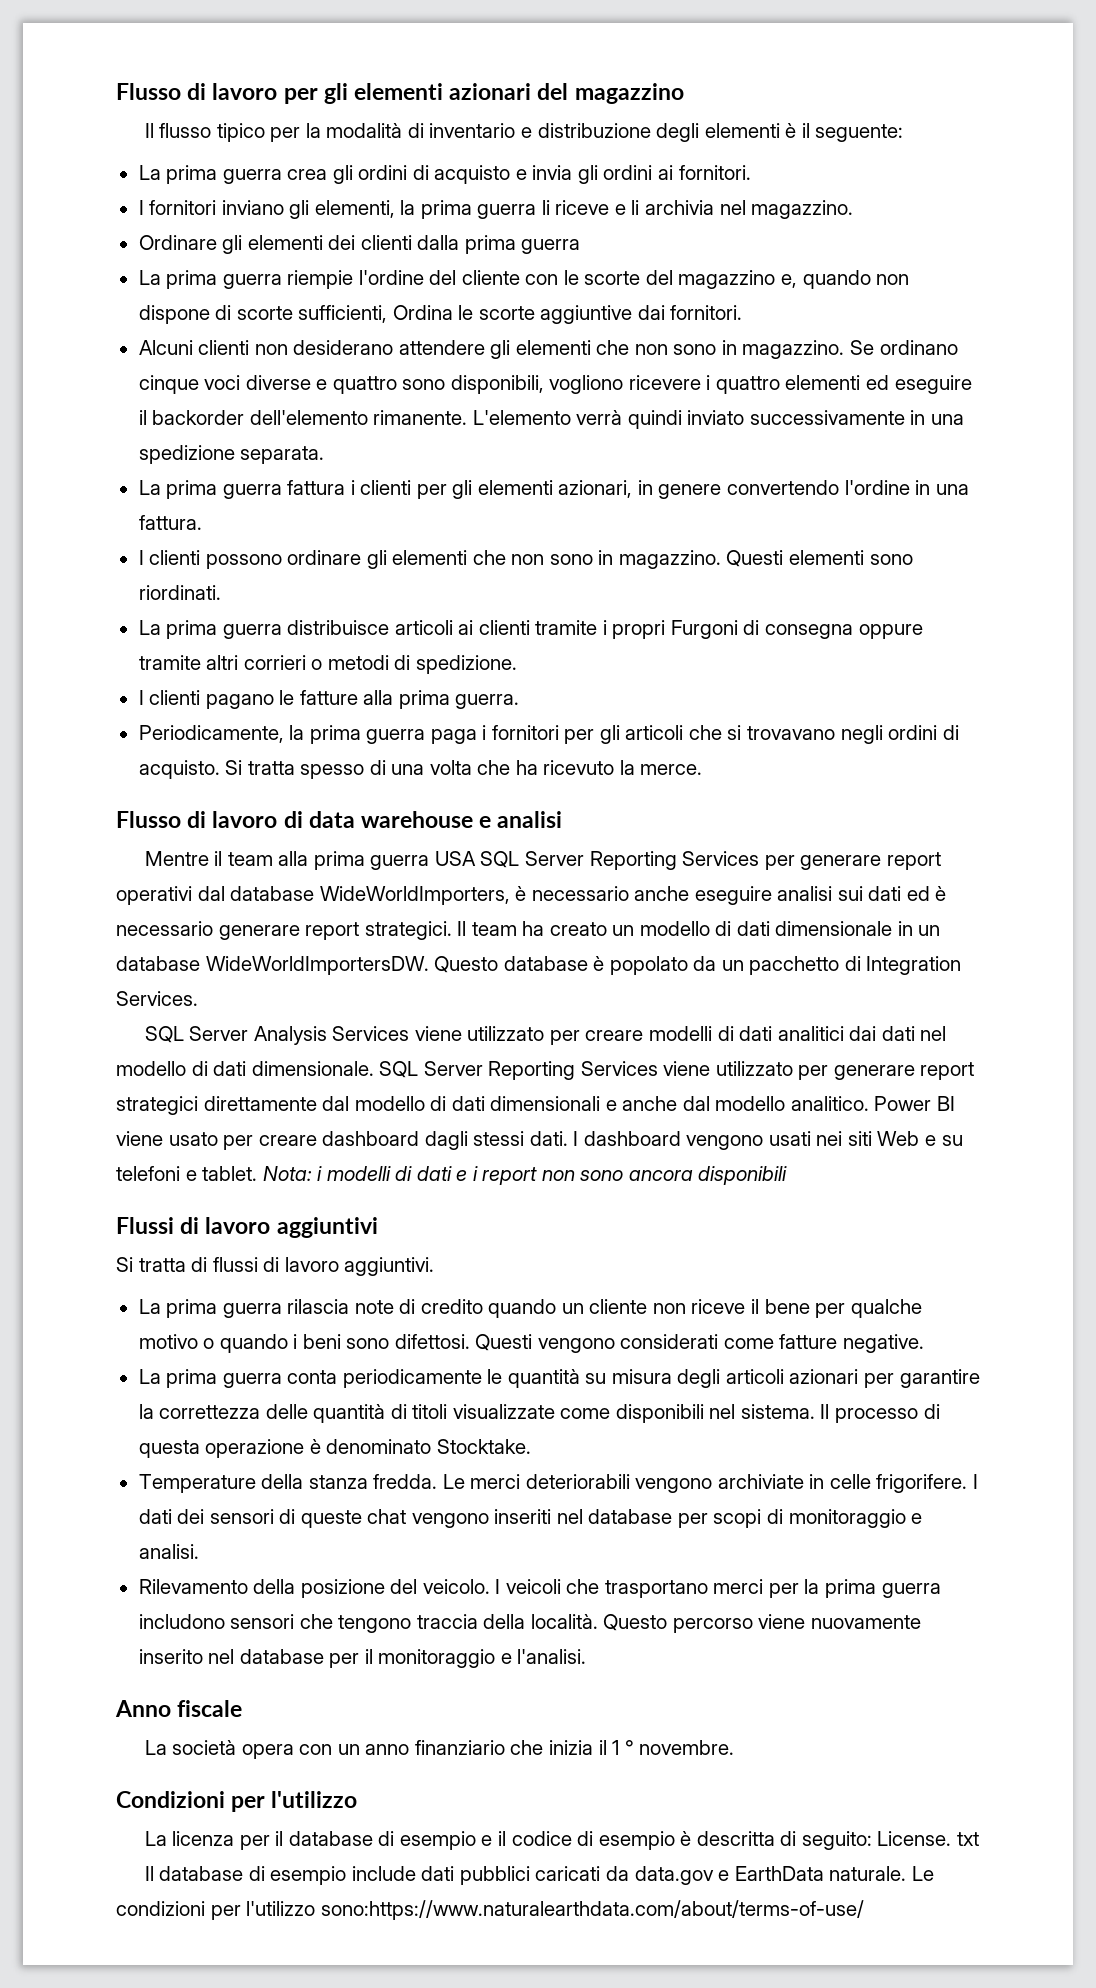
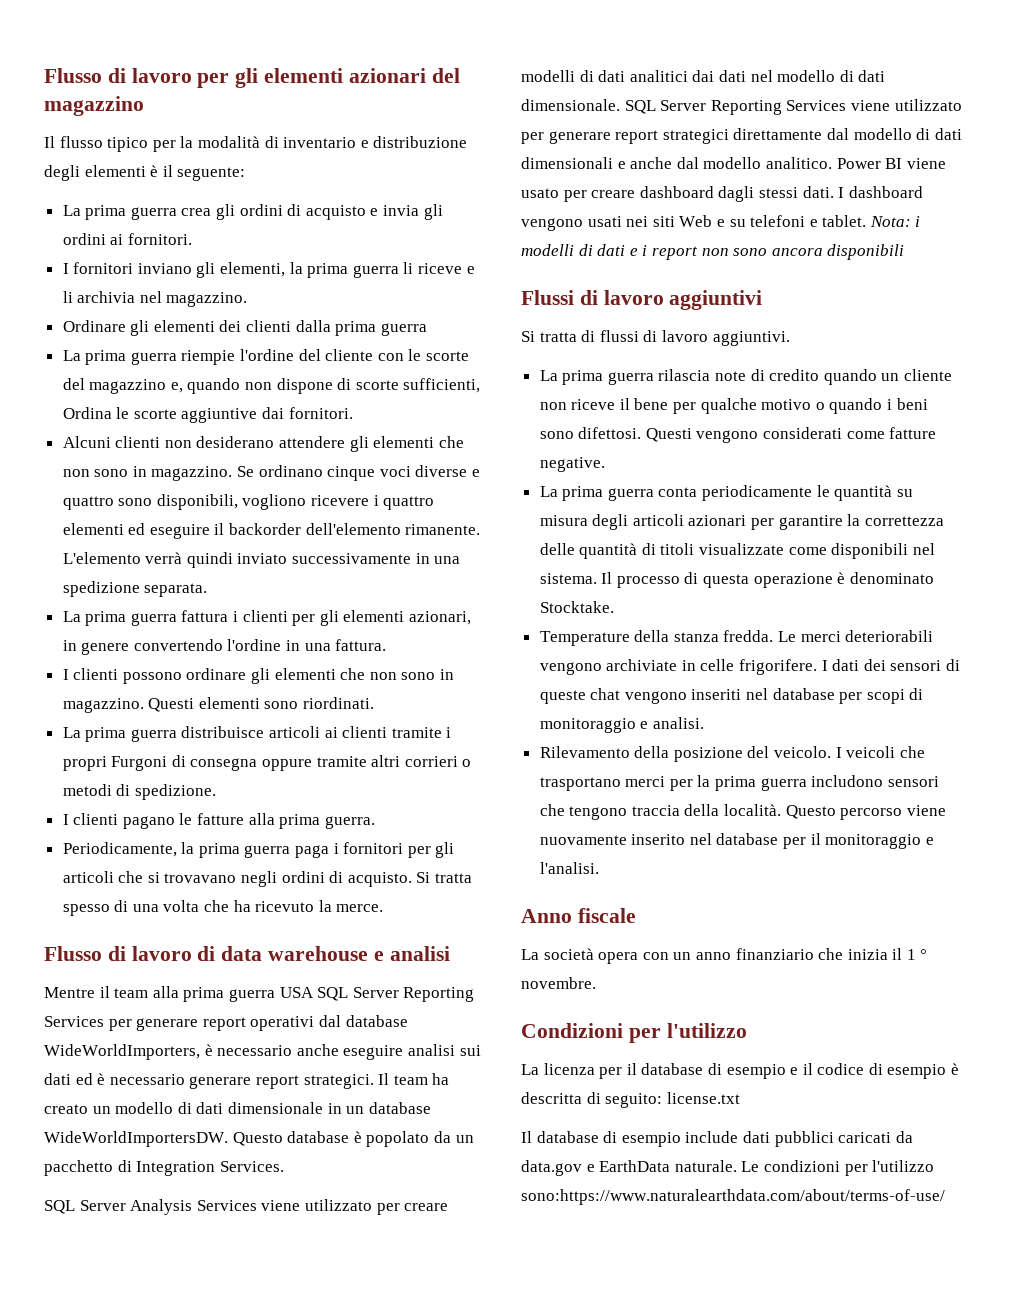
[877,1831,979,1846] License. txt -> [666,1092,740,1104] license.txt

